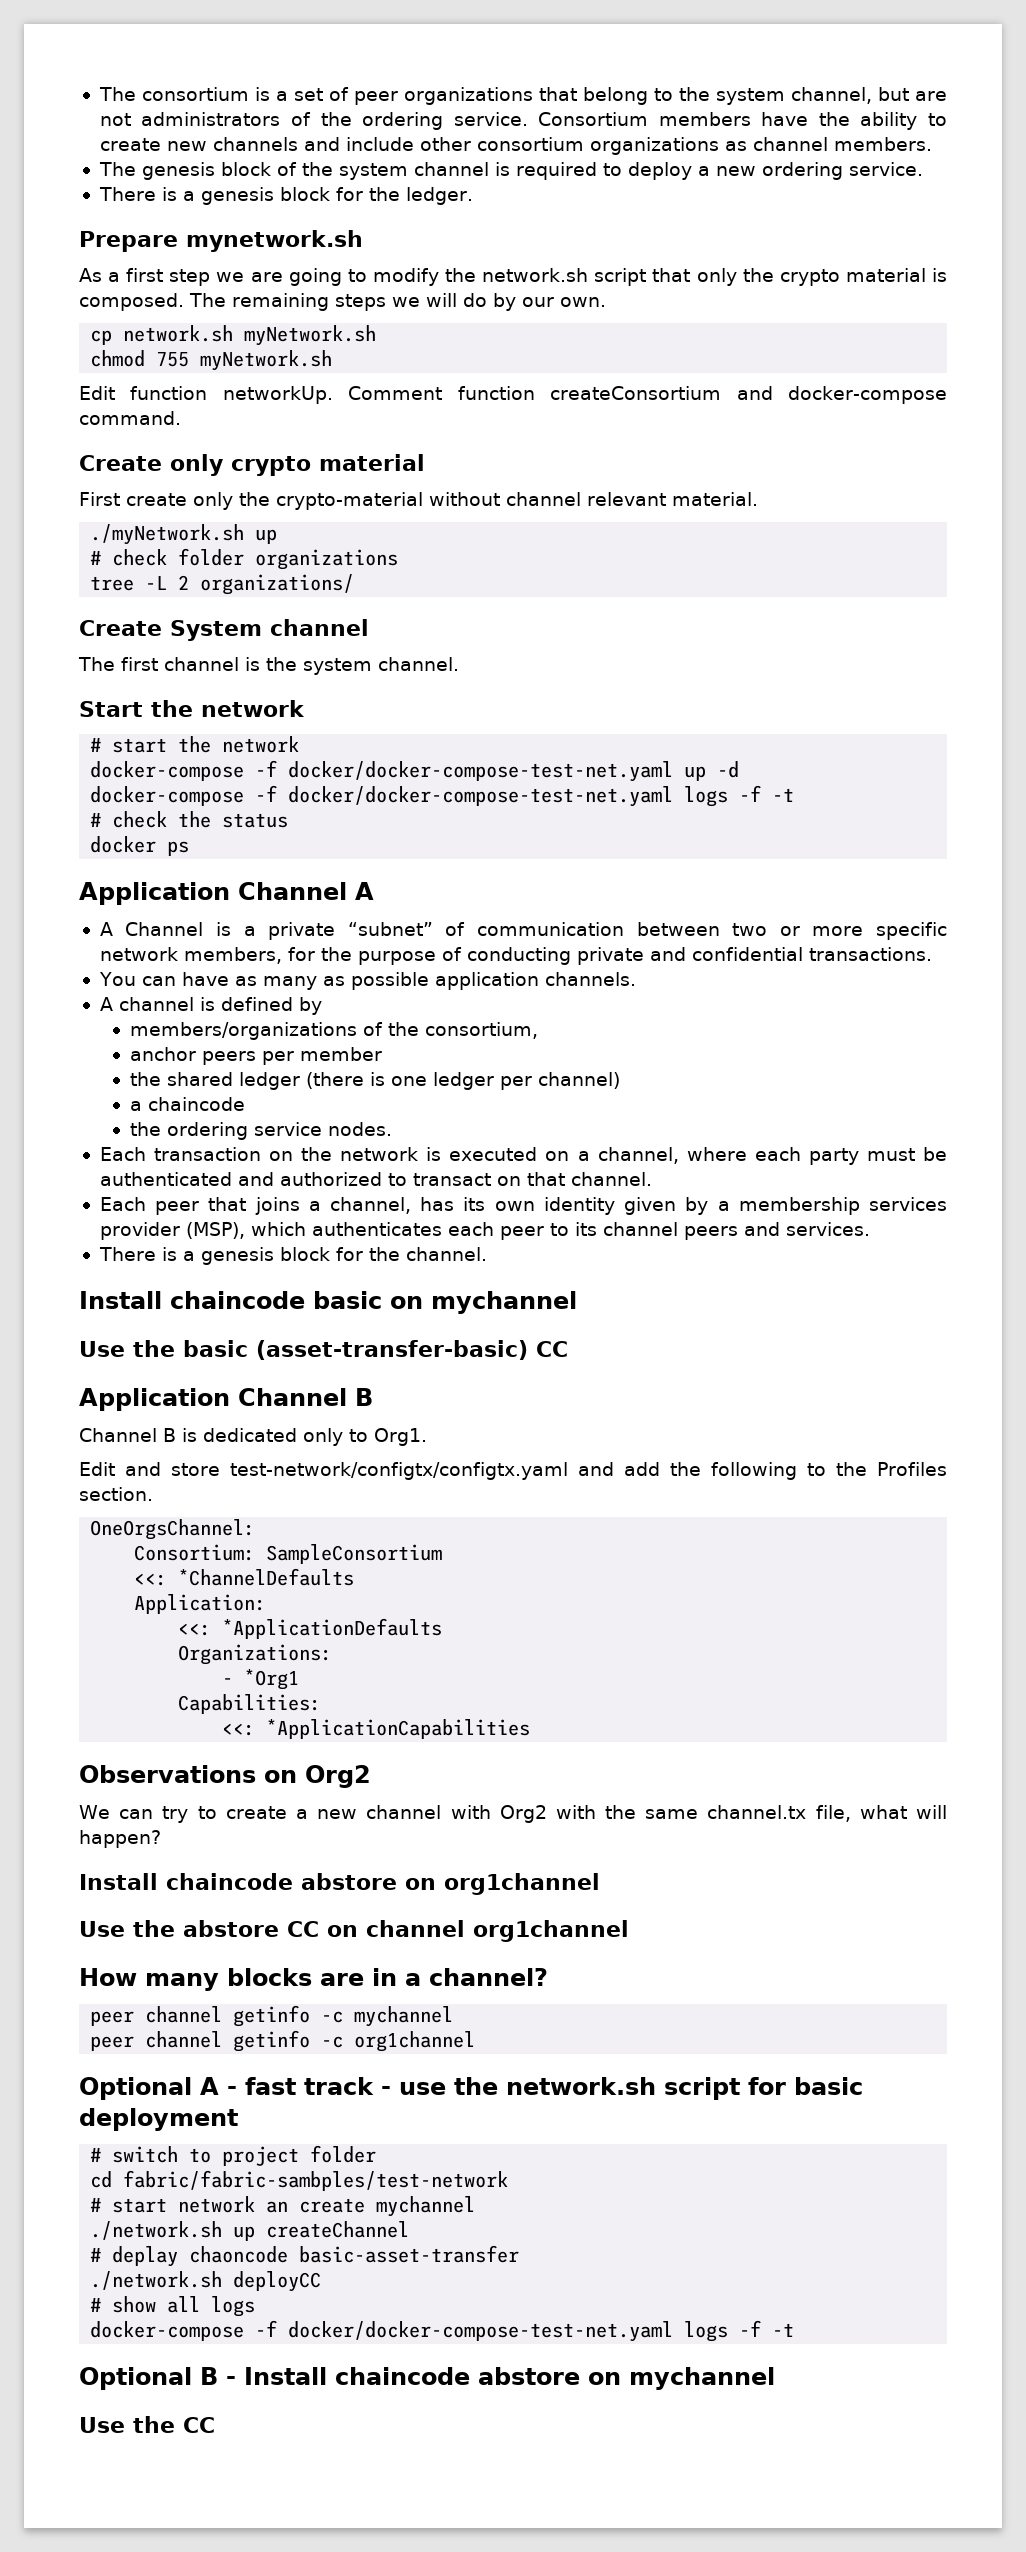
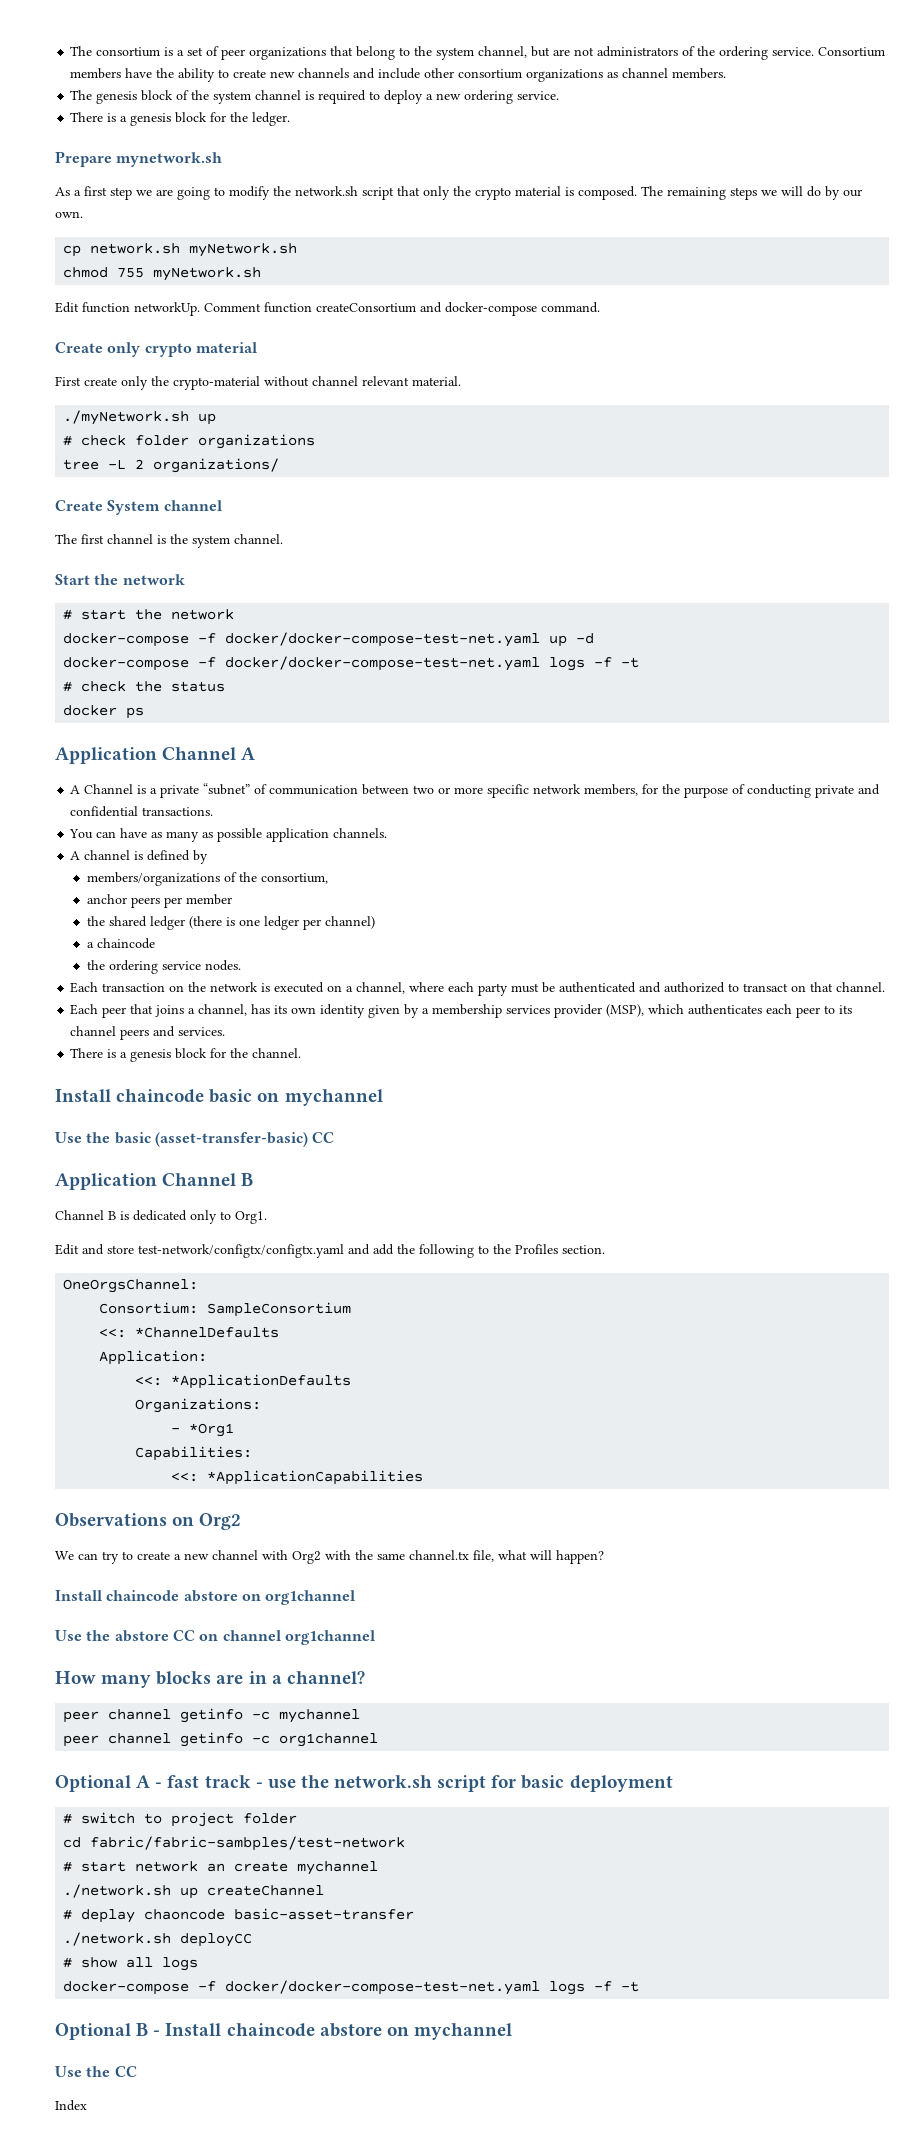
(215, 2425) none -> [55,2100,87,2111] // Index

